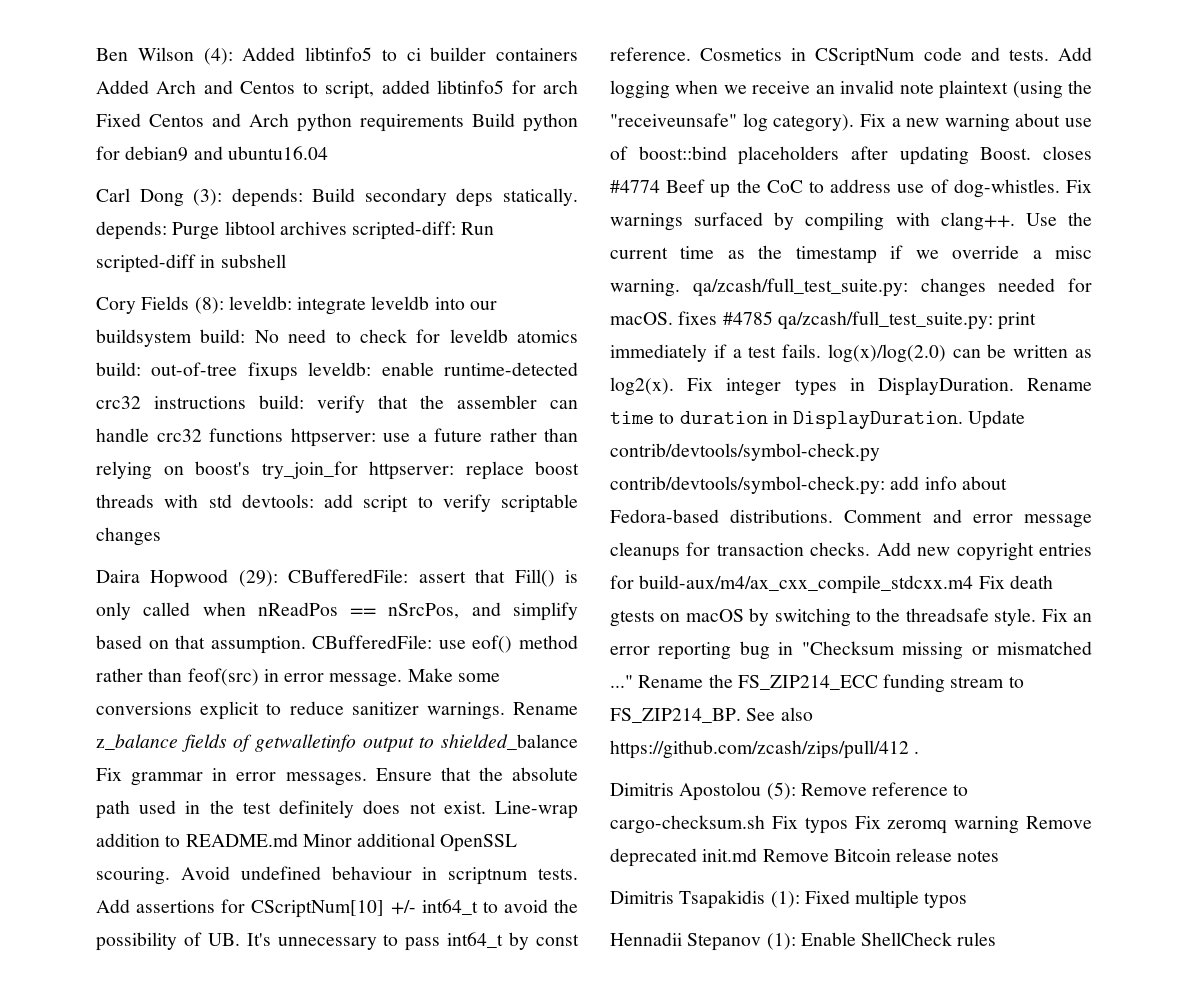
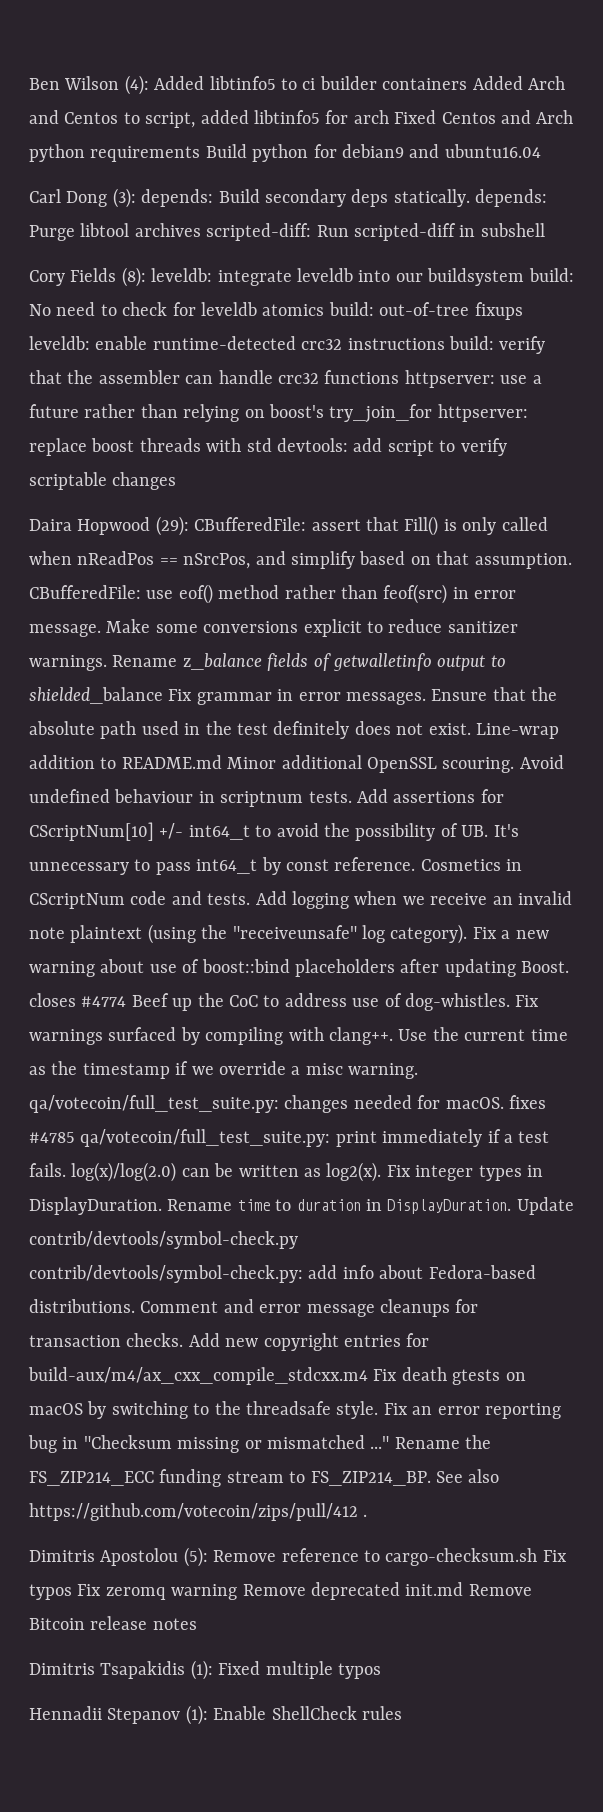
[692,278,908,297] qa/zcash/full_test_suite.py: -> [29,1095,279,1113] qa/votecoin/full_test_suite.py:
[777,311,993,330] qa/zcash/full_test_suite.py: -> [80,1129,331,1147] qa/votecoin/full_test_suite.py:
[610,740,909,759] https://github.com/zcash/zips/pull/412 -> [29,1503,358,1521] https://github.com/votecoin/zips/pull/412

